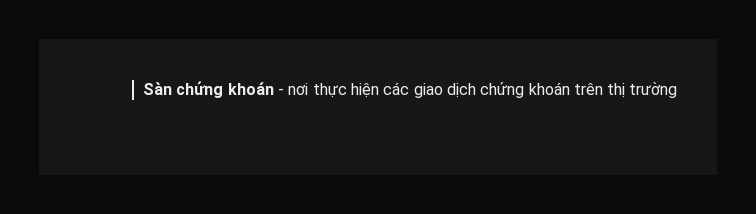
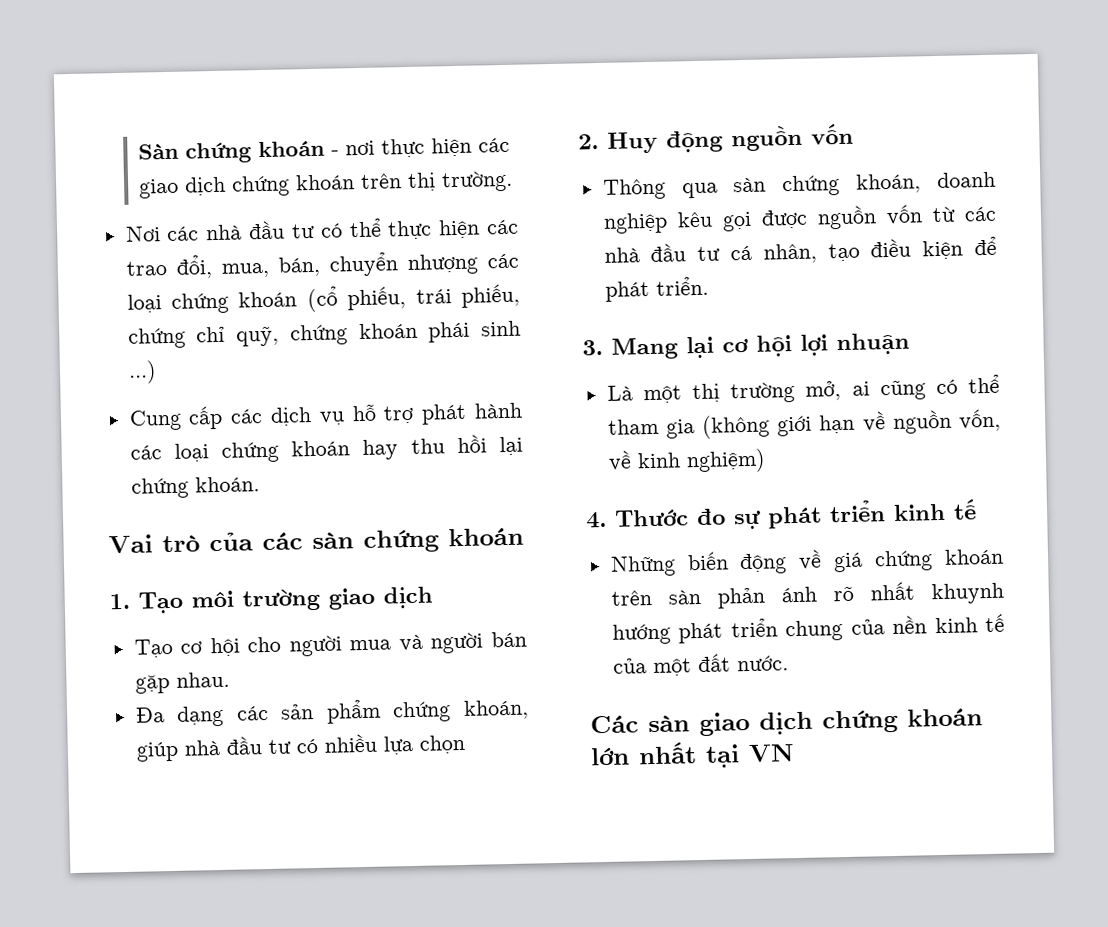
[629,82,678,98] trường -> [441,170,514,193] [124,218,519,242] [125,252,519,279] [126,283,520,314] [127,320,521,349] [127,360,157,384] [128,402,523,431] [129,434,523,463] [130,476,260,499] [108,527,524,554] [109,586,433,614] [133,631,527,658] [134,671,230,694] [134,699,529,727] [135,733,465,762] [578,123,854,154] [602,171,996,200] [602,204,997,234] [603,236,997,264] [604,276,709,302] [582,332,910,360] [606,374,1000,404] [607,408,1001,439] [607,448,766,474] [586,499,977,530] [609,548,1004,577] [610,581,1004,609] [611,613,1006,645] [612,653,789,677] [590,708,983,737] [590,742,795,768] trường. // Nơi các nhà đầu tư có thể thực hiện các trao đổi, mua, bán, chuyển nhượng các loại chứng khoán (cổ phiếu, trái phiếu, chứng chỉ quỹ, chứng khoán phái sinh ...) // Cung cấp các dịch vụ hỗ trợ phát hành các loại chứng khoán hay thu hồi lại chứng khoán. // Vai trò của các sàn chứng khoán // 1. Tạo môi trường giao dịch // Tạo cơ hội cho người mua và người bán gặp nhau. // Đa dạng các sản phẩm chứng khoán, giúp nhà đầu tư có nhiều lựa chọn // 2. Huy động nguồn vốn // Thông qua sàn chứng khoán, doanh nghiệp kêu gọi được nguồn vốn từ các nhà đầu tư cá nhân, tạo điều kiện để phát triển. // 3. Mang lại cơ hội lợi nhuận // Là một thị trường mở, ai cũng có thể tham gia (không giới hạn về nguồn vốn, về kinh nghiệm) // 4. Thước đo sự phát triển kinh tế // Những biến động về giá chứng khoán trên sàn phản ánh rõ nhất khuynh hướng phát triển chung của nền kinh tế của một đất nước. // Các sàn giao dịch chứng khoán lớn nhất tại VN

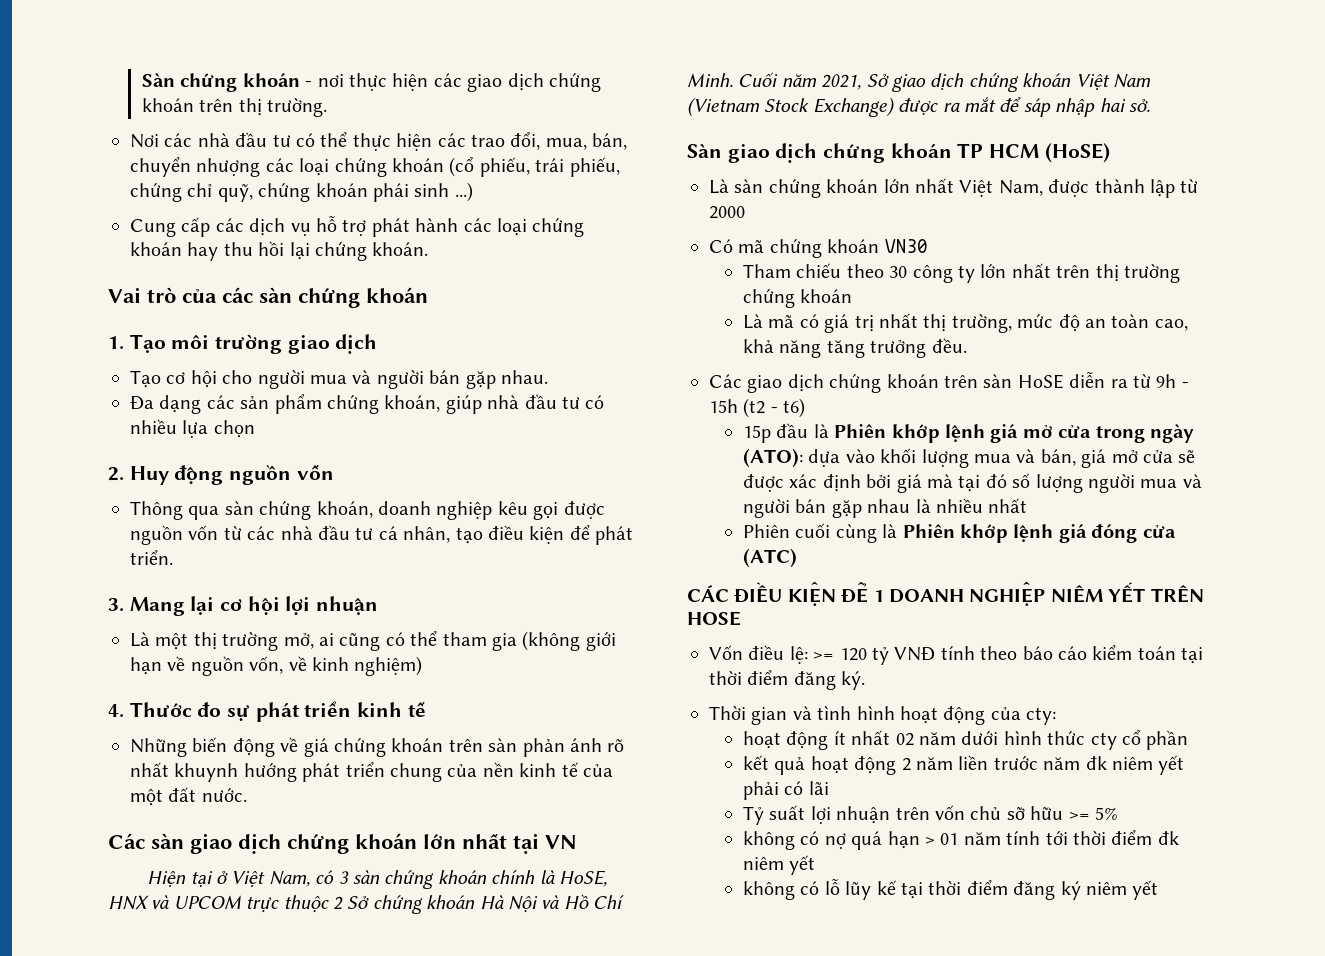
(795, 753) none -> [147,870,607,889] [108,894,625,914] [687,72,1151,92] [687,97,1150,117] [687,143,1110,163] [709,178,1199,198] [709,206,745,219] [709,239,928,258] [743,263,1181,283] [743,289,853,308] [743,313,1188,333] [743,338,967,358] [709,372,1189,393] [709,398,806,418] [743,423,1195,443] [743,448,1196,468] [743,473,1202,493] [743,498,1028,518] [743,523,1176,543] [743,548,798,568] [687,581,1204,606] [687,611,741,626] [709,645,1204,665] [709,670,866,690] [709,706,1057,725] [743,730,1189,750] [743,755,1185,775] [743,781,829,800] [743,805,1119,825] [743,830,1179,850] [743,855,816,875] [743,878,1159,900] // Hiện tại ở Việt Nam, có 3 sàn chứng khoán chính là HoSE, HNX và UPCOM trực thuộc 2 Sở chứng khoán Hà Nội và Hồ Chí Minh. Cuối năm 2021, Sở giao dịch chứng khoán Việt Nam (Vietnam Stock Exchange) được ra mắt để sáp nhập hai sở. // Sàn giao dịch chứng khoán TP HCM (HoSE) // Là sàn chứng khoán lớn nhất Việt Nam, được thành lập từ 2000 // Có mã chứng khoán VN30 // Tham chiếu theo 30 công ty lớn nhất trên thị trường chứng khoán // Là mã có giá trị nhất thị trường, mức độ an toàn cao, khả năng tăng trưởng đều. // Các giao dịch chứng khoán trên sàn HoSE diễn ra từ 9h - 15h (t2 - t6) // 15p đầu là Phiên khớp lệnh giá mở cửa trong ngày (ATO): dựa vào khối lượng mua và bán, giá mở cửa sẽ được xác định bởi giá mà tại đó số lượng người mua và người bán gặp nhau là nhiều nhất // Phiên cuối cùng là Phiên khớp lệnh giá đóng cửa (ATC) // CÁC ĐIỀU KIỆN ĐỂ 1 DOANH NGHIỆP NIÊM YẾT TRÊN HOSE // Vốn điều lệ: >= 120 tỷ VNĐ tính theo báo cáo kiểm toán tại thời điểm đăng ký. // Thời gian và tình hình hoạt động của cty: // hoạt động ít nhất 02 năm dưới hình thức cty cổ phần // kết quả hoạt động 2 năm liền trước năm đk niêm yết phải có lãi // Tỷ suất lợi nhuận trên vốn chủ sỡ hữu >= 5% // không có nợ quá hạn > 01 năm tính tới thời điểm đk niêm yết // không có lỗ lũy kế tại thời điểm đăng ký niêm yết

